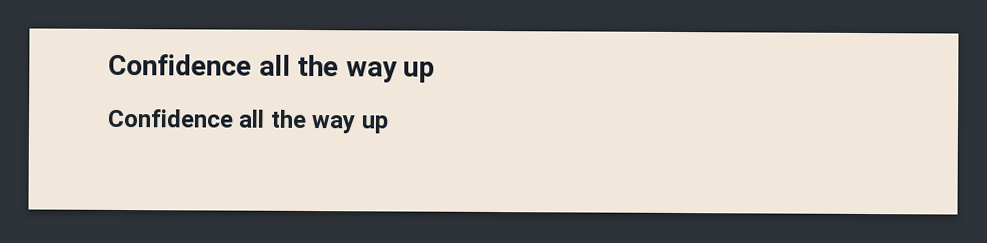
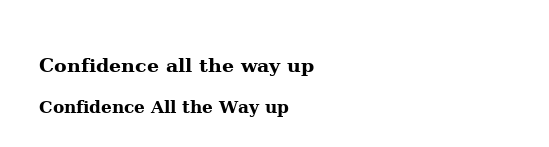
[238,109,357,134] all the way -> [150,100,260,117] All the Way

